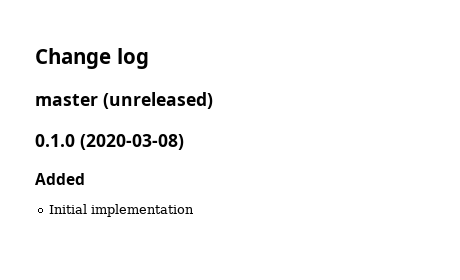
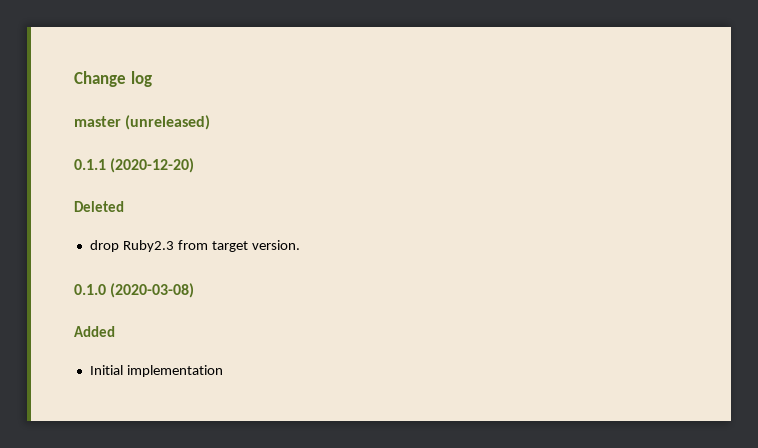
(213, 100) none -> [74,158,195,173] [74,201,124,212] [89,240,300,252] // 0.1.1 (2020-12-20) // Deleted // drop Ruby2.3 from target version.

